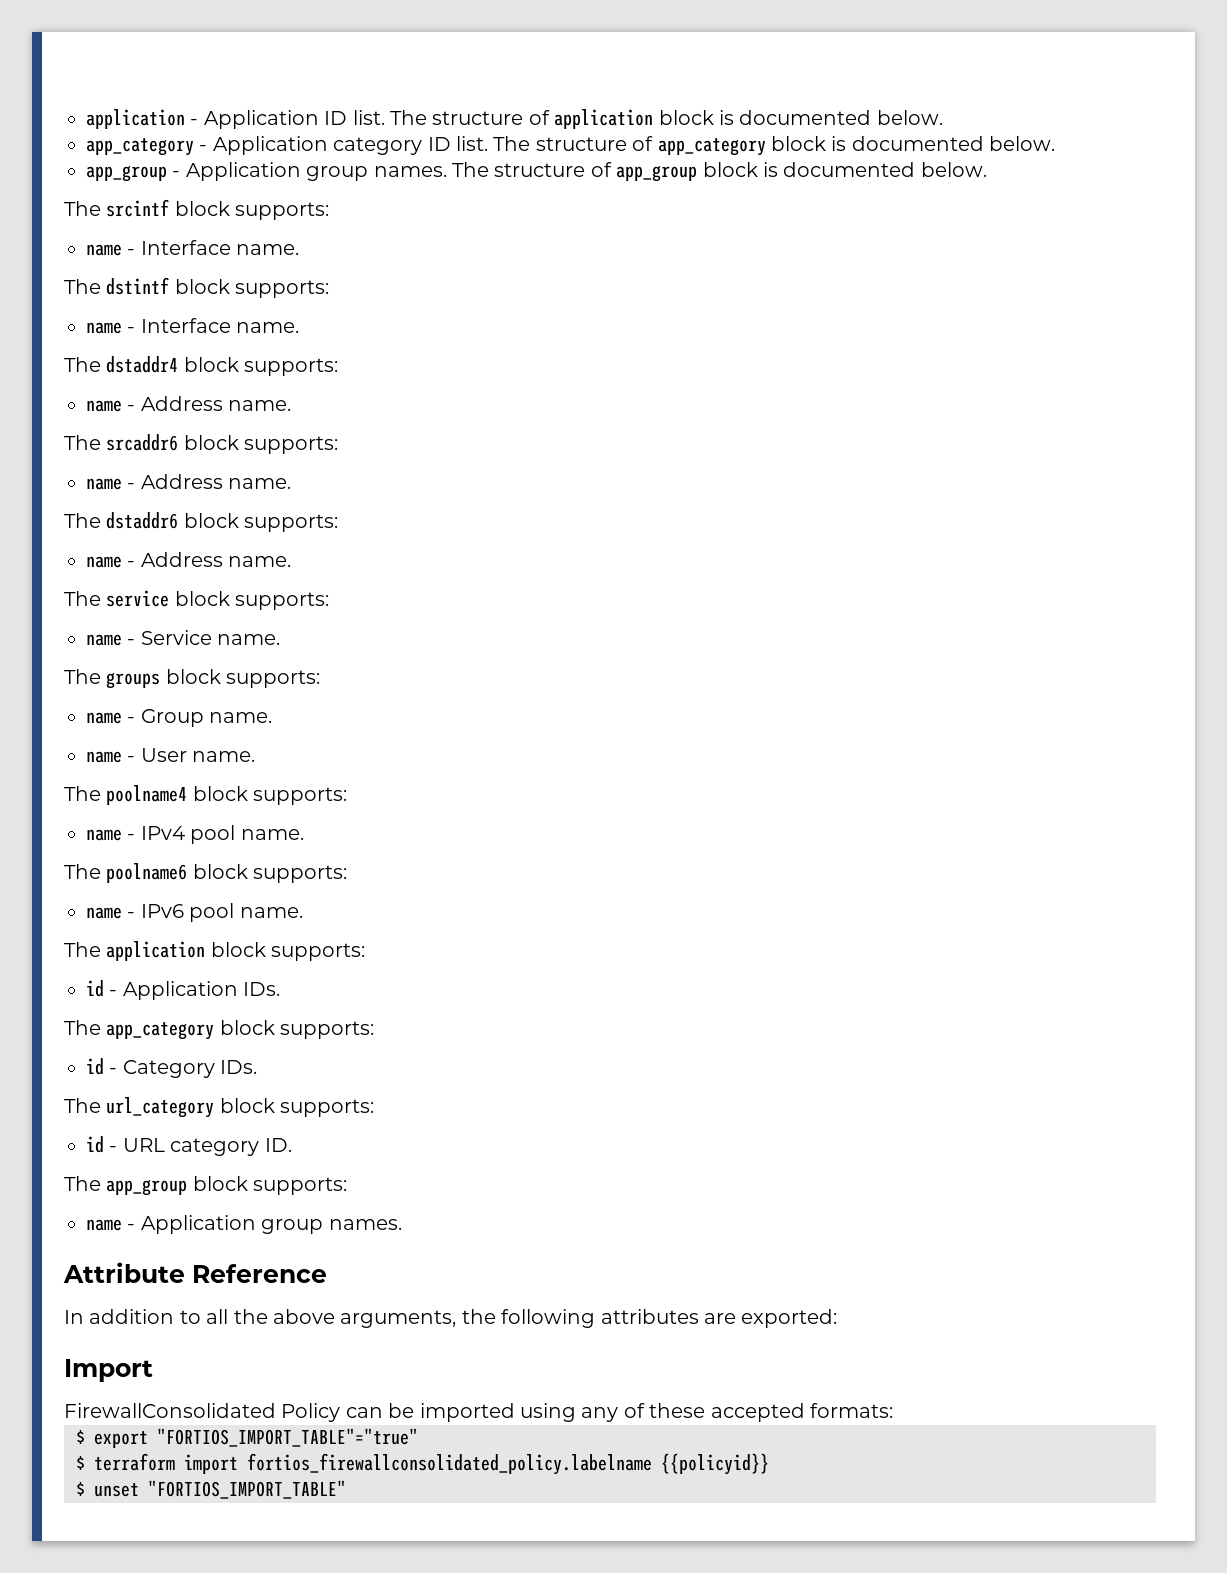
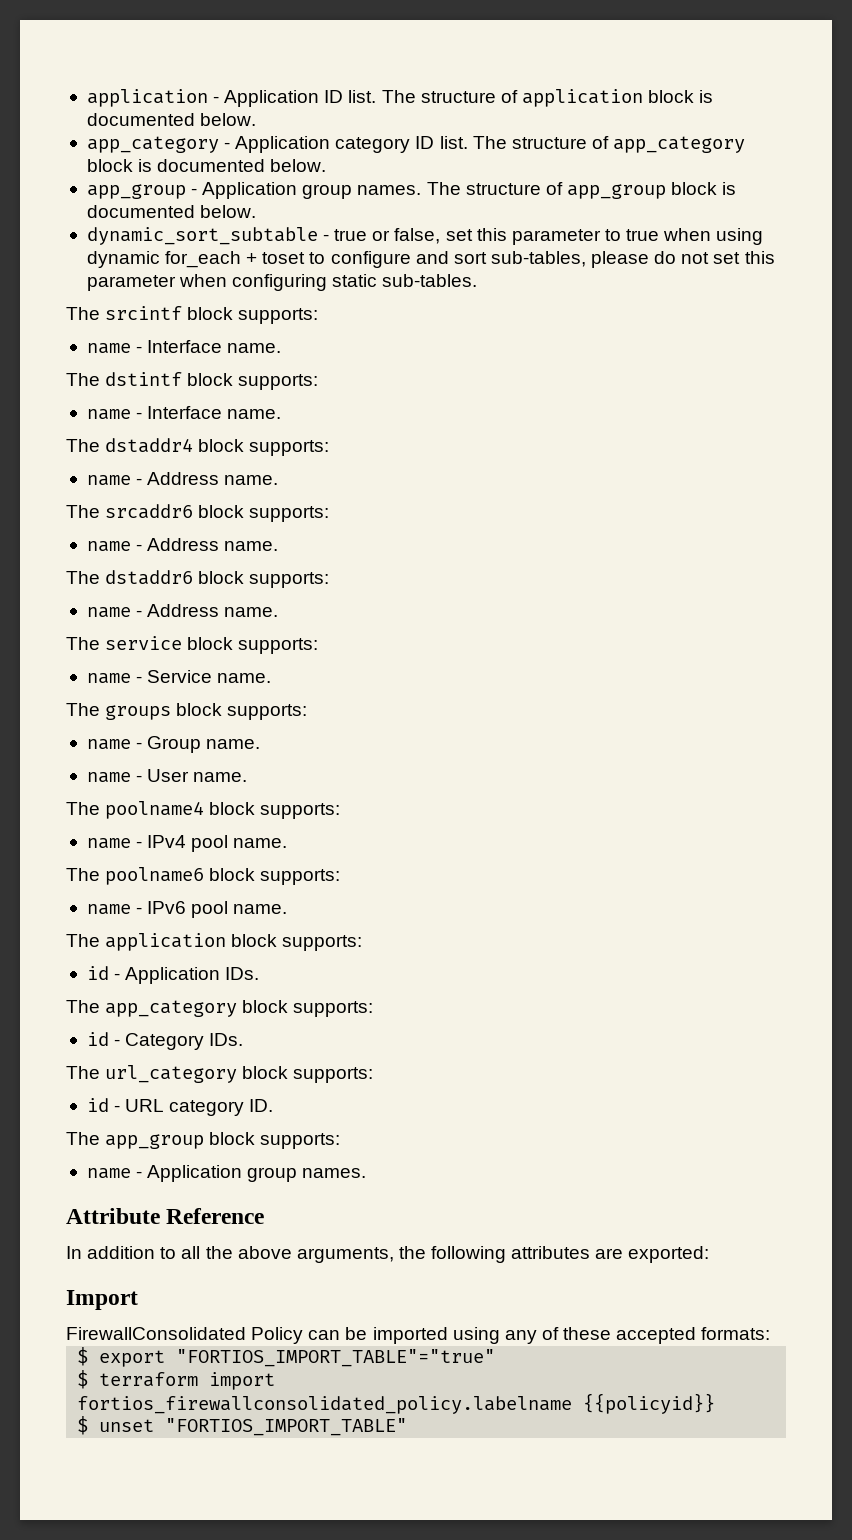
(987, 169) none -> [86,227,764,245] [86,251,775,268] [86,274,478,291] // dynamic_sort_subtable - true or false, set this parameter to true when using dynamic for_each + toset to configure and sort sub-tables, please do not set this parameter when configuring static sub-tables.

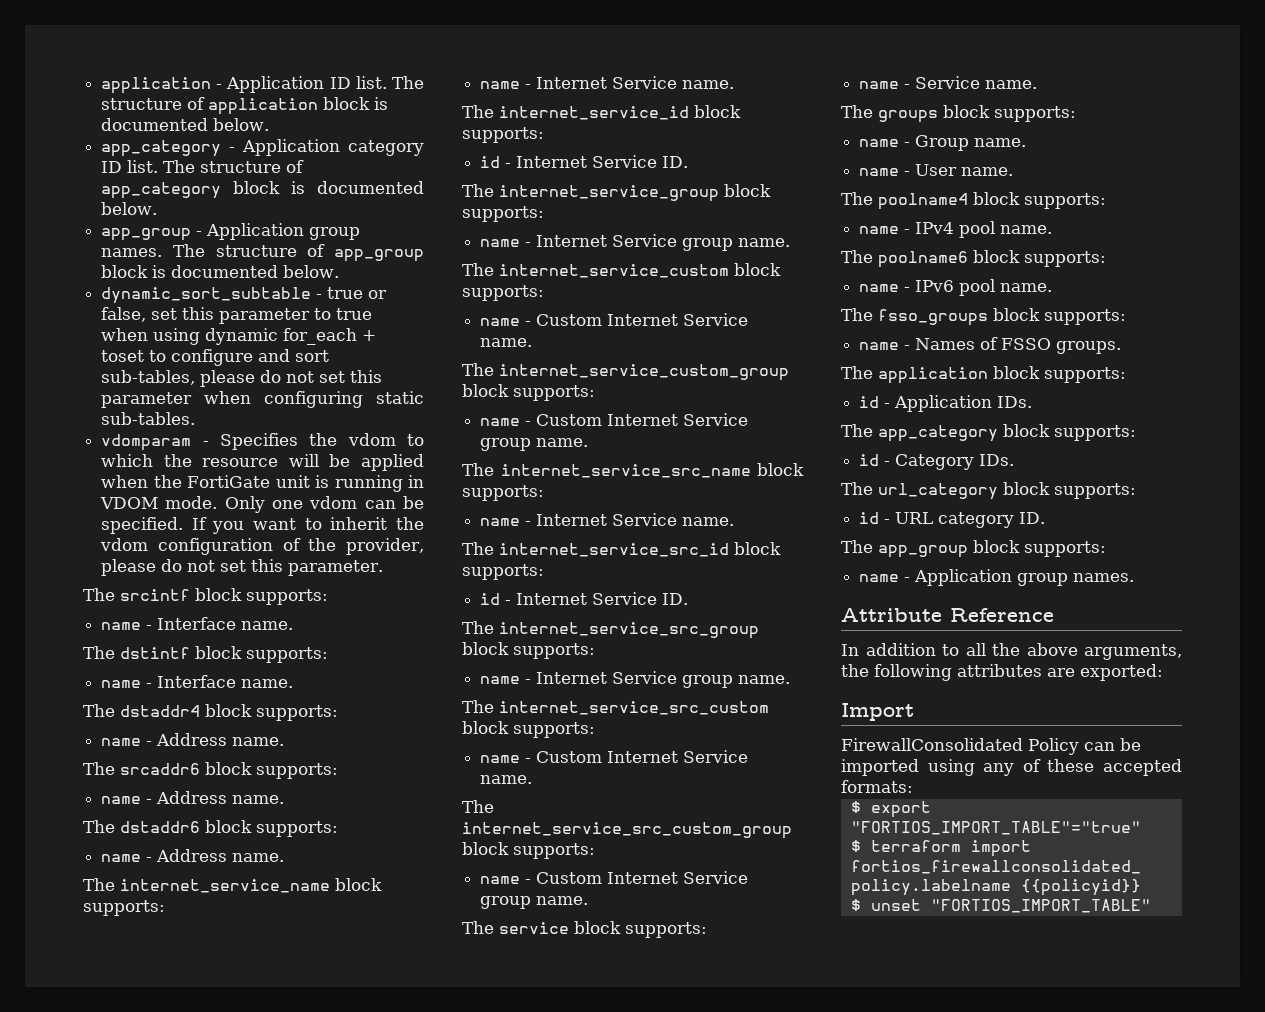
(478, 280) none -> [101,433,424,451] [101,454,424,471] [101,475,424,492] [100,496,424,513] [101,517,424,534] [100,538,425,555] [101,559,384,576] // vdomparam - Specifies the vdom to which the resource will be applied when the FortiGate unit is running in VDOM mode. Only one vdom can be specified. If you want to inherit the vdom configuration of the provider, please do not set this parameter.
(279, 612) none -> [83,878,382,893] [83,900,165,916] [480,76,735,89] [462,105,741,120] [462,127,544,143] [480,155,689,168] [462,184,771,202] [462,206,544,222] [480,234,791,251] [462,263,781,278] [462,285,544,301] [480,313,749,326] [480,338,533,347] [462,363,789,381] [462,384,595,401] [480,413,749,426] [480,438,589,451] [462,463,804,478] [462,485,544,501] [480,513,735,526] [462,542,781,557] [462,564,544,580] [480,592,689,605] [462,621,759,639] [462,642,595,659] [480,671,791,688] [462,700,769,715] [462,721,595,738] [480,750,749,763] [480,775,533,784] [462,800,494,813] [462,822,792,839] [462,842,595,859] [480,871,749,884] [480,896,589,909] // The internet_service_name block supports: // name - Internet Service name. // The internet_service_id block supports: // id - Internet Service ID. // The internet_service_group block supports: // name - Internet Service group name. // The internet_service_custom block supports: // name - Custom Internet Service name. // The internet_service_custom_group block supports: // name - Custom Internet Service group name. // The internet_service_src_name block supports: // name - Internet Service name. // The internet_service_src_id block supports: // id - Internet Service ID. // The internet_service_src_group block supports: // name - Internet Service group name. // The internet_service_src_custom block supports: // name - Custom Internet Service name. // The internet_service_src_custom_group block supports: // name - Custom Internet Service group name.
(288, 909) none -> [841,308,1126,326] [859,337,1122,354] // The fsso_groups block supports: // name - Names of FSSO groups.

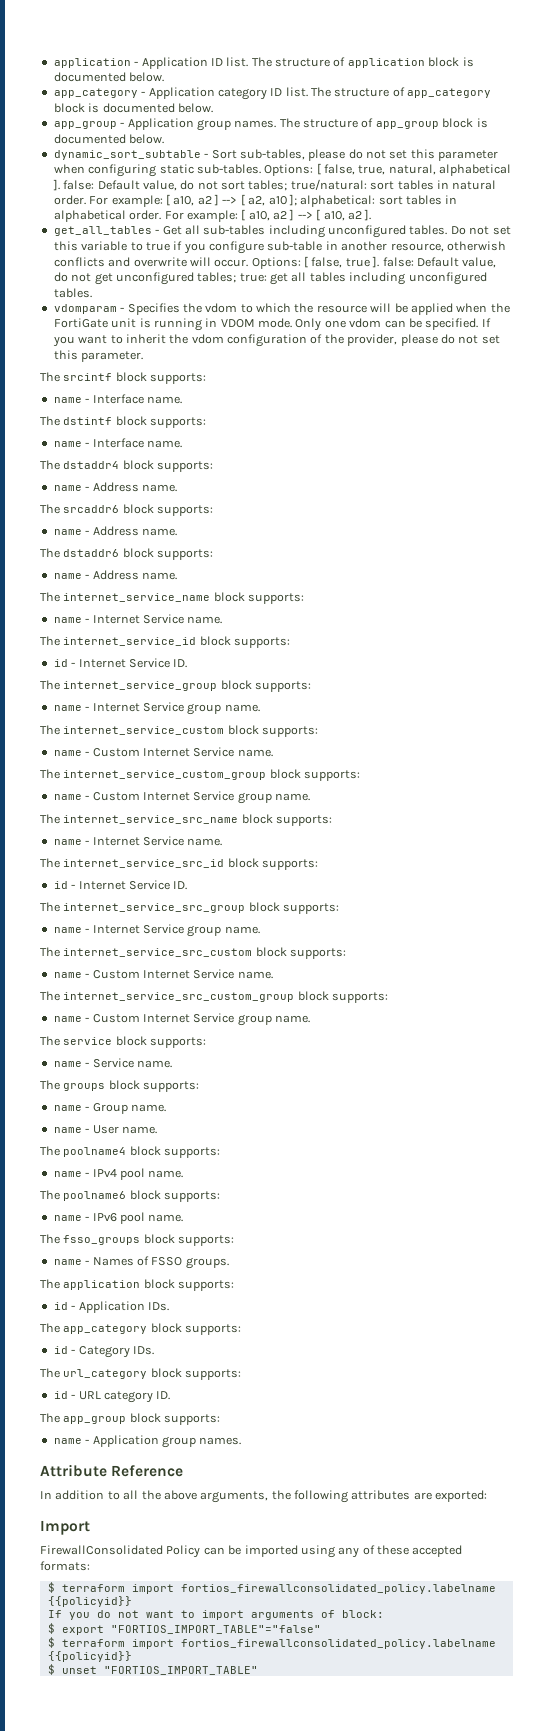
[327,287,388,299] [101,307,373,324] [101,328,377,345] [101,349,330,366] true or false, set this parameter to true when using dynamic for_each + toset to configure and sort -> [211,150,237,159] Sort
(196, 418) none -> [264,163,512,176] [52,179,497,191] [53,194,458,207] [53,209,372,222] [53,225,511,238] [53,241,506,254] [53,256,497,269] [53,272,487,285] [53,288,92,298] Options: [ false, true, natural, alphabetical ]. false: Default value, do not sort tables; true/natural: sort tables in natural order. For example: [ a10, a2 ] --> [ a2, a10 ]; alphabetical: sort tables in alphabetical order. For example: [ a10, a2 ] --> [ a10, a2 ]. // get_all_tables - Get all sub-tables including unconfigured tables. Do not set this variable to true if you configure sub-table in another resource, otherwish conflicts and overwrite will occur. Options: [ false, true ]. false: Default value, do not get unconfigured tables; true: get all tables including unconfigured tables.
(913, 786) none -> [47,1582,496,1594] [47,1596,132,1607] [47,1610,384,1620] // $ terraform import fortios_firewallconsolidated_policy.labelname {{policyid}} // If you do not want to import arguments of block:
[850,821,1141,835] "FORTIOS_IMPORT_TABLE"="true" -> [110,1625,321,1634] "FORTIOS_IMPORT_TABLE"="false"

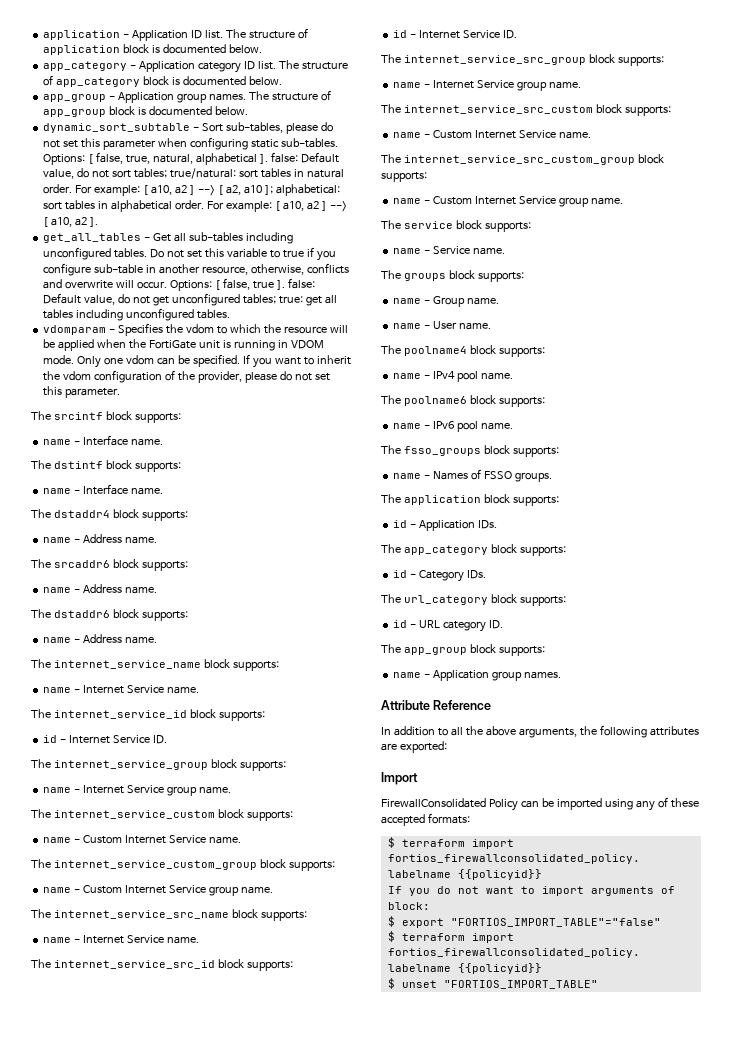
[446,241,506,251] otherwish -> [250,264,304,275] otherwise,

